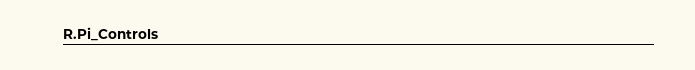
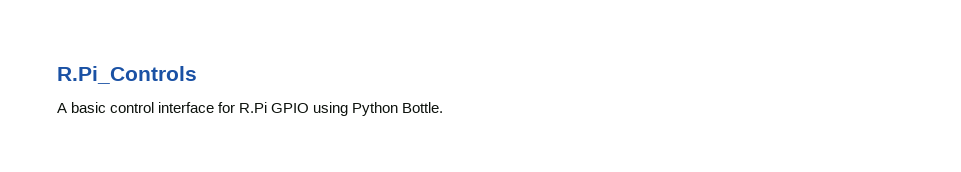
(158, 34) none -> [57,102,444,116] // A basic control interface for R.Pi GPIO using Python Bottle.

